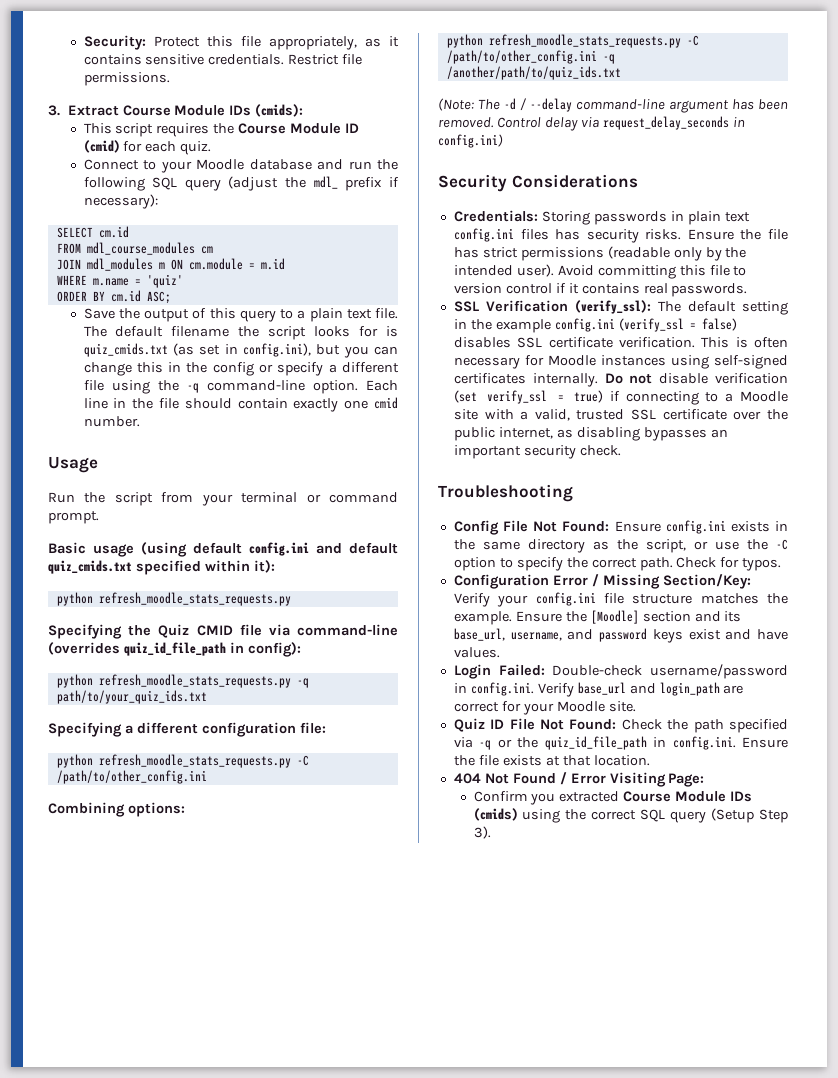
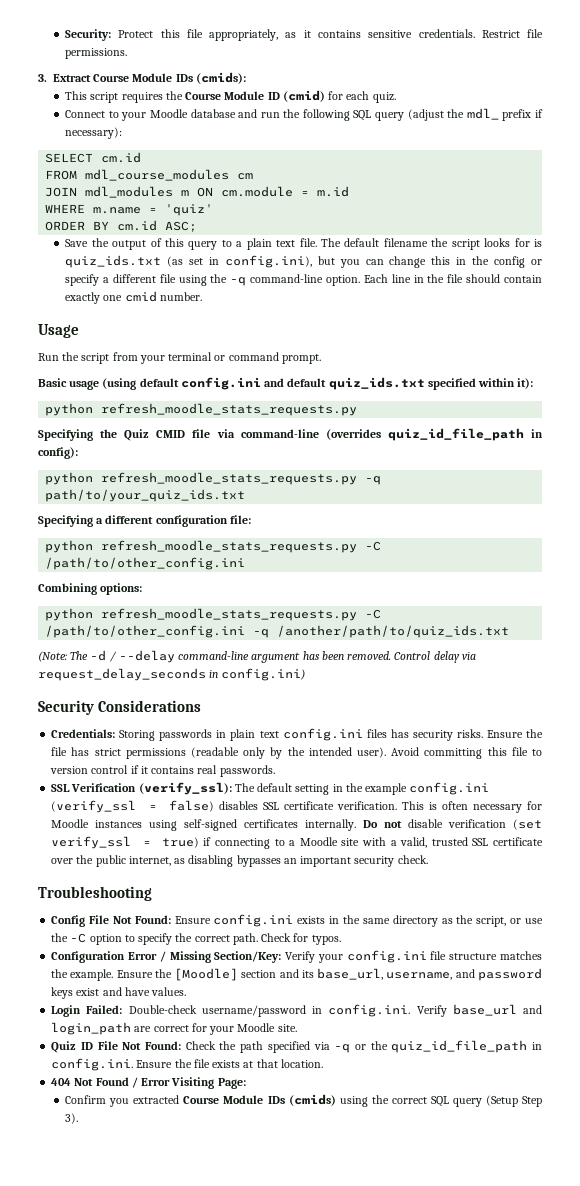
[83,343,168,357] quiz_cmids.txt -> [65,255,162,268] quiz_ids.txt
[48,560,132,574] quiz_cmids.txt -> [328,377,425,390] quiz_ids.txt

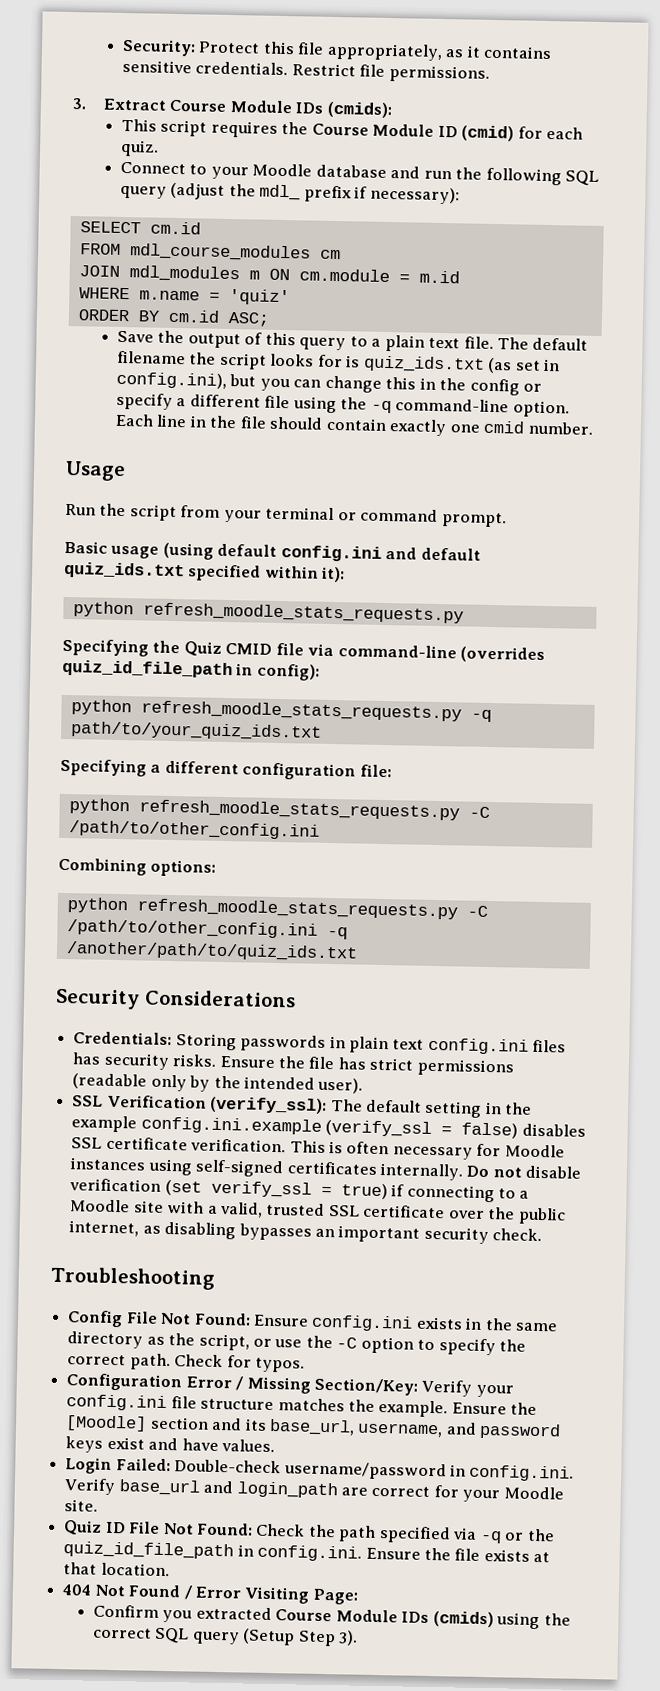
[38,650,476,663] [38,668,306,681] // (Note: The -d / --delay command-line argument has been removed. Control delay via request_delay_seconds in config.ini) -> (358, 951) none
[391,747,542,759] [50,765,275,777] Avoid committing this file to version control if it contains real passwords. -> (364, 1085) none
[409,782,490,795] config.ini -> [140,1116,322,1135] config.ini.example

